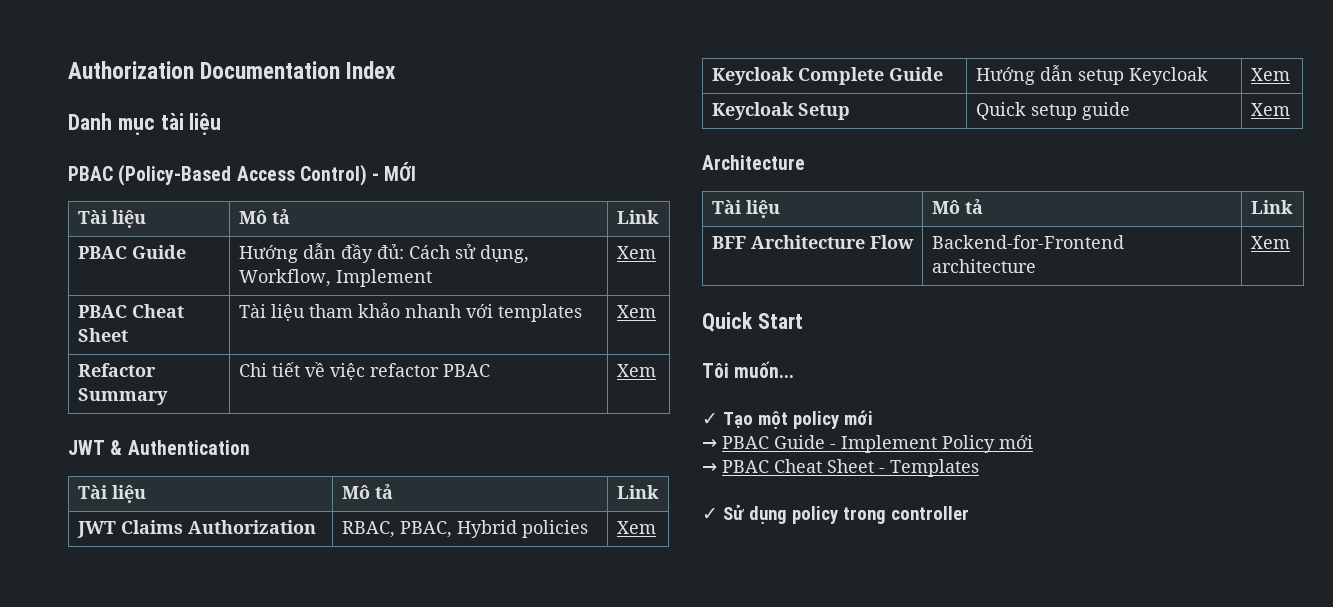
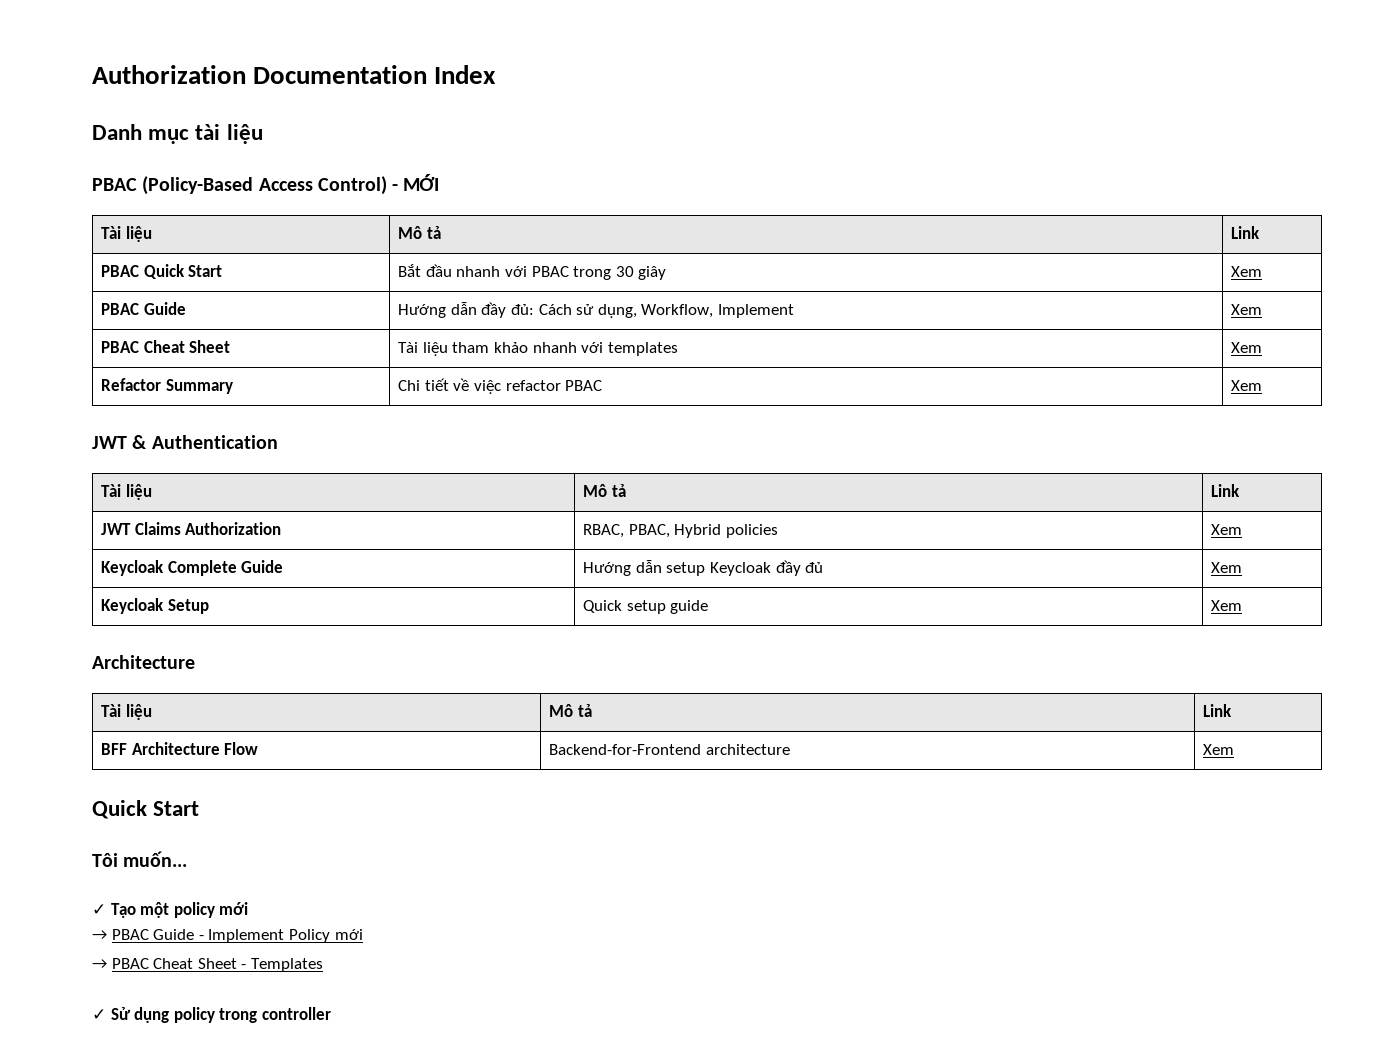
(659, 217) none -> [101,264,223,279] [398,264,667,280] [1231,266,1263,277] // PBAC Quick Start | Bắt đầu nhanh với PBAC trong 30 giây | Xem
(1208, 76) none -> [775,560,824,576] đầy đủ

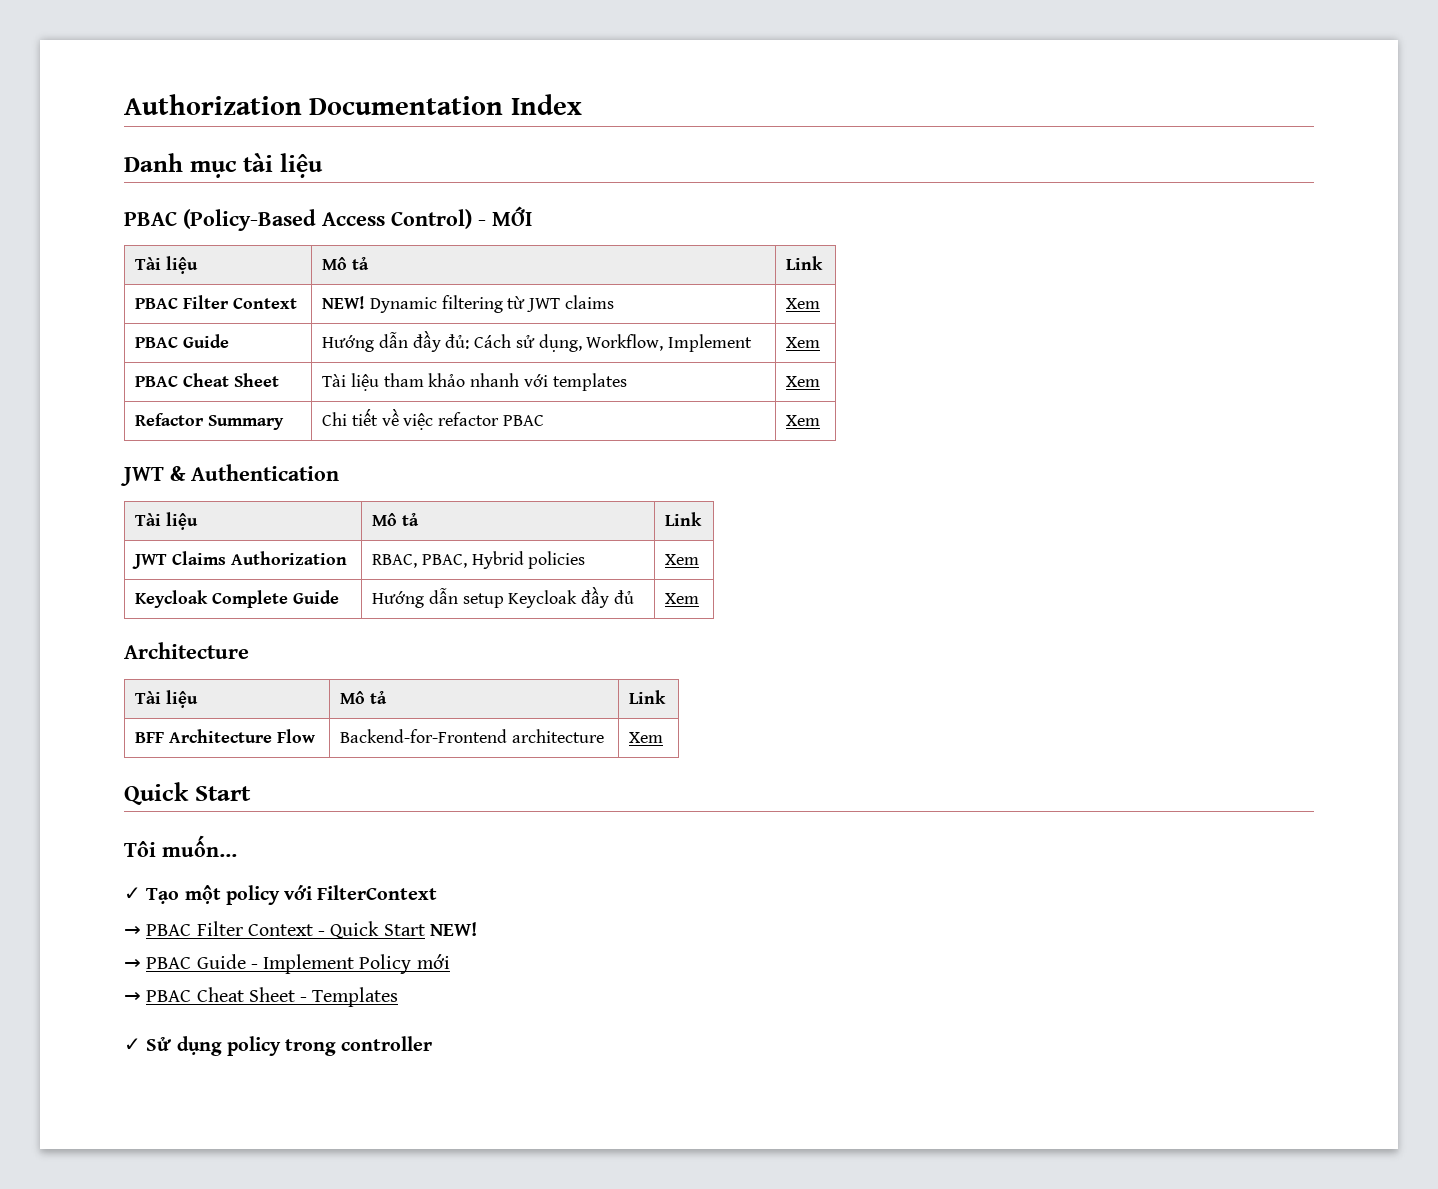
[143,264,223,279] [398,264,667,280] Quick Start | Bắt đầu nhanh với PBAC trong 30 giây -> [183,295,297,309] [322,295,614,313] Filter Context | NEW! Dynamic filtering từ JWT claims
[101,598,209,614] [583,600,709,614] [1211,600,1243,611] // Keycloak Setup | Quick setup guide | Xem -> (700, 598) none
[219,902,249,915] mới -> [284,885,438,900] [124,921,477,939] với FilterContext // → PBAC Filter Context - Quick Start NEW!

